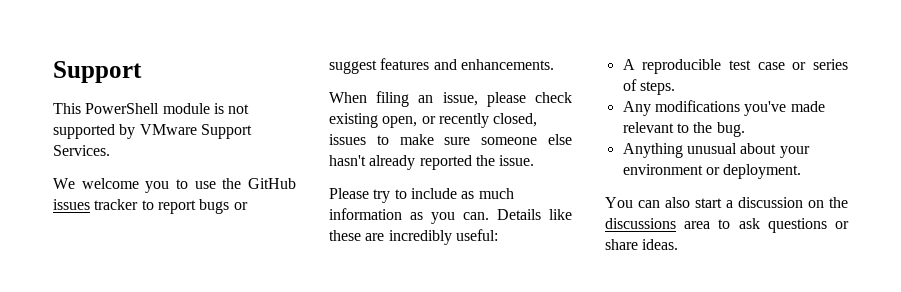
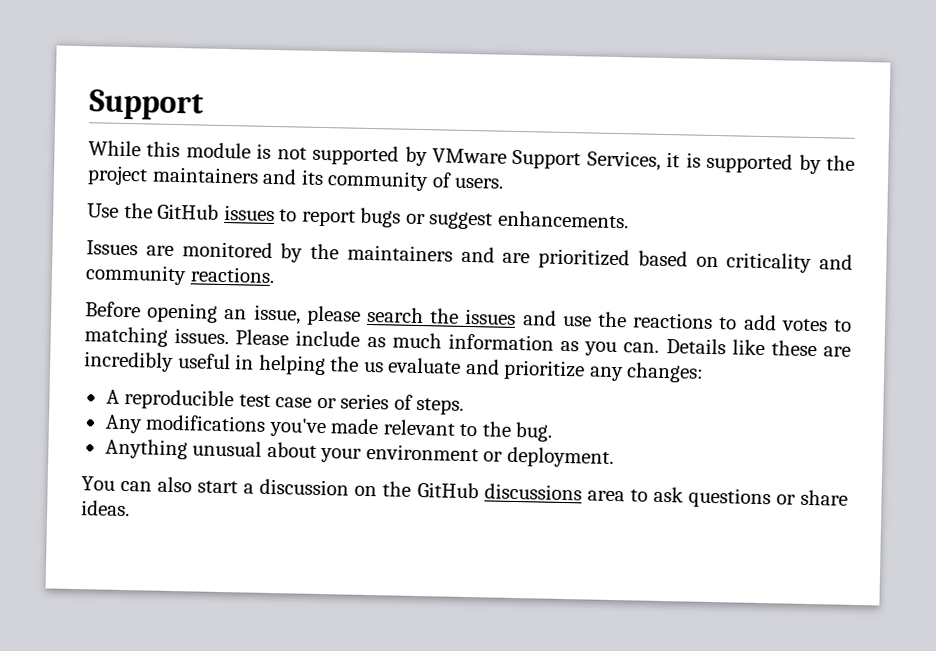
[53,103,160,114] This PowerShell -> [88,140,181,158] While this
[53,145,110,156] [53,178,216,193] Services. // We welcome you to use -> [586,150,856,175] [87,165,505,192] [87,203,119,218] Services, it is supported by the project maintainers and its community of users. // Use
[94,199,139,210] tracker -> (275, 213) none
[380,58,457,70] features and -> (494, 220) none
[329,91,572,107] [329,113,538,128] [329,134,572,145] [329,155,535,170] [329,188,407,203] When filing an issue, please check existing open, or recently closed, issues to make sure someone else hasn't already reported the issue. // Please try to -> [86,240,853,274] [85,264,275,286] [85,301,853,332] [84,326,290,347] Issues are monitored by the maintainers and are prioritized based on criticality and community reactions. // Before opening an issue, please search the issues and use the reactions to add votes to matching issues. Please
[455,229,498,241] useful: -> [177,353,705,383] useful in helping the us evaluate and prioritize any changes:
(848, 202) none -> [416,481,479,499] GitHub

